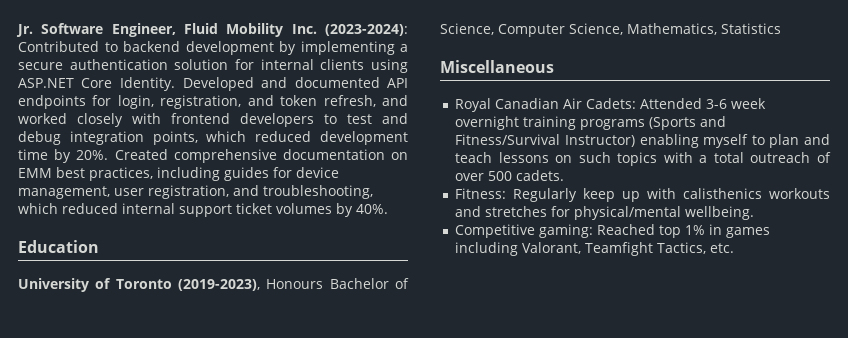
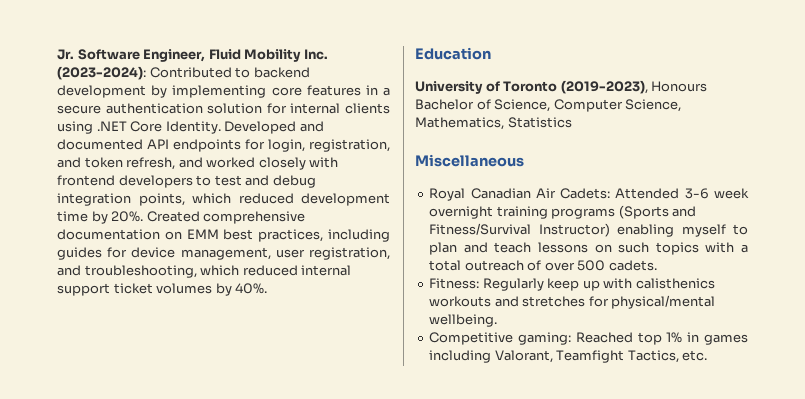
(395, 48) none -> [271,85,378,96] core features in
[18,78,74,88] ASP.NET -> [96,121,127,131] .NET

